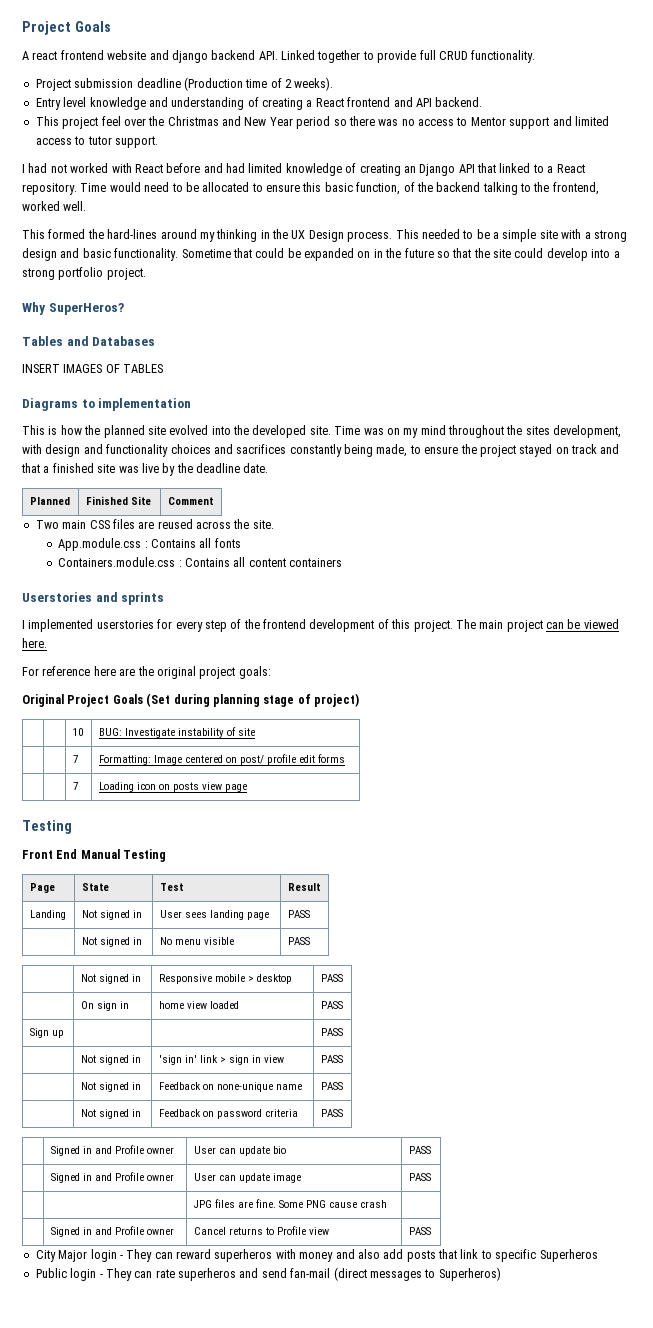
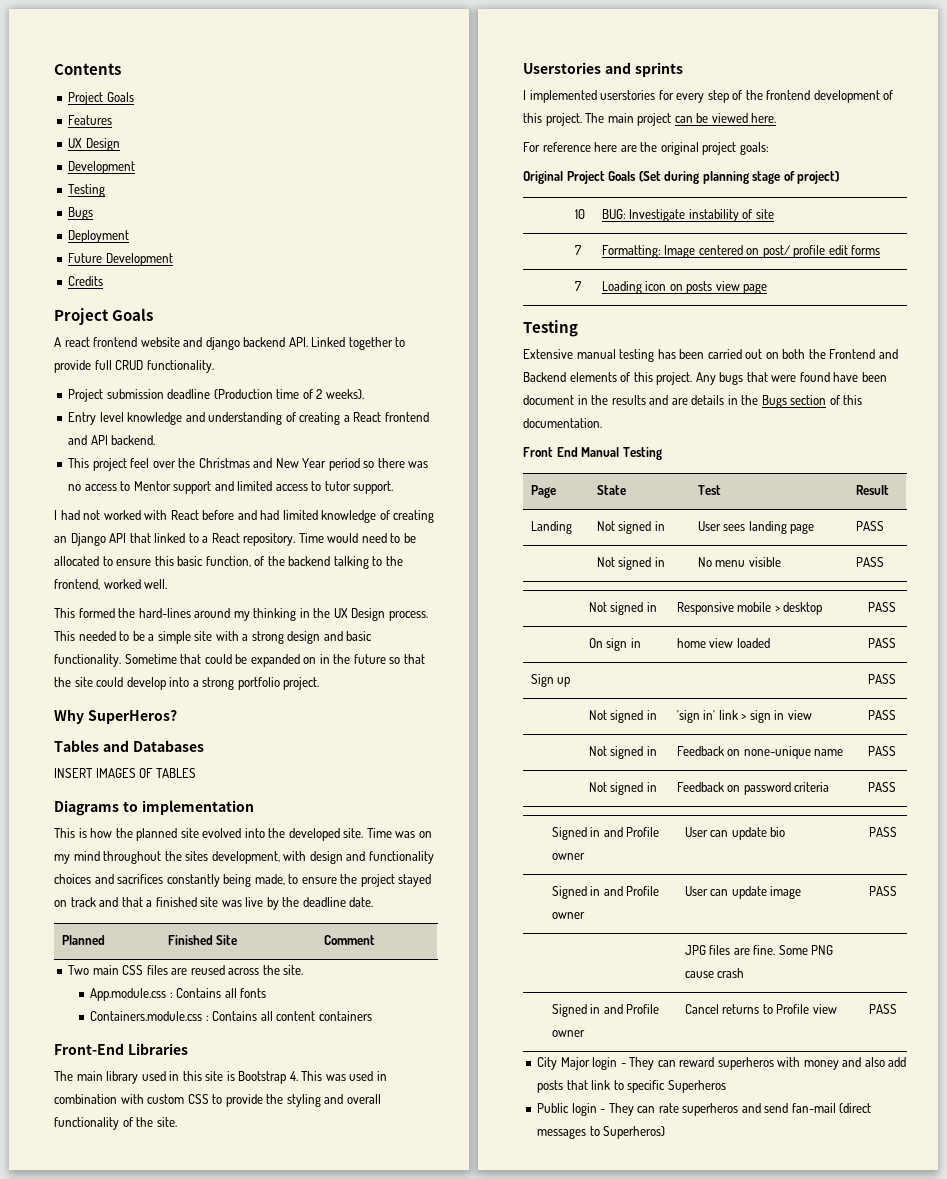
(22, 28) none -> [54,63,121,75] [68,92,134,105] [68,115,113,125] [68,138,120,151] [68,161,136,174] [68,184,106,197] [68,207,94,220] [68,230,130,243] [68,253,173,266] [68,276,104,286] Contents // Project Goals // Features // UX Design // Development // Testing // Bugs // Deployment // Future Development // Credits //
(343, 562) none -> [54,1043,188,1055] [54,1071,387,1084] [54,1094,381,1107] [54,1117,177,1130] // Front-End Libraries // The main library used in this site is Bootstrap 4. This was used in combination with custom CSS to provide the styling and overall functionality of the site.
(72, 827) none -> [523,349,898,362] [523,372,887,385] [523,395,863,408] [523,418,602,428] // Extensive manual testing has been carried out on both the Frontend and Backend elements of this project. Any bugs that were found have been document in the results and are details in the Bugs section of this documentation.

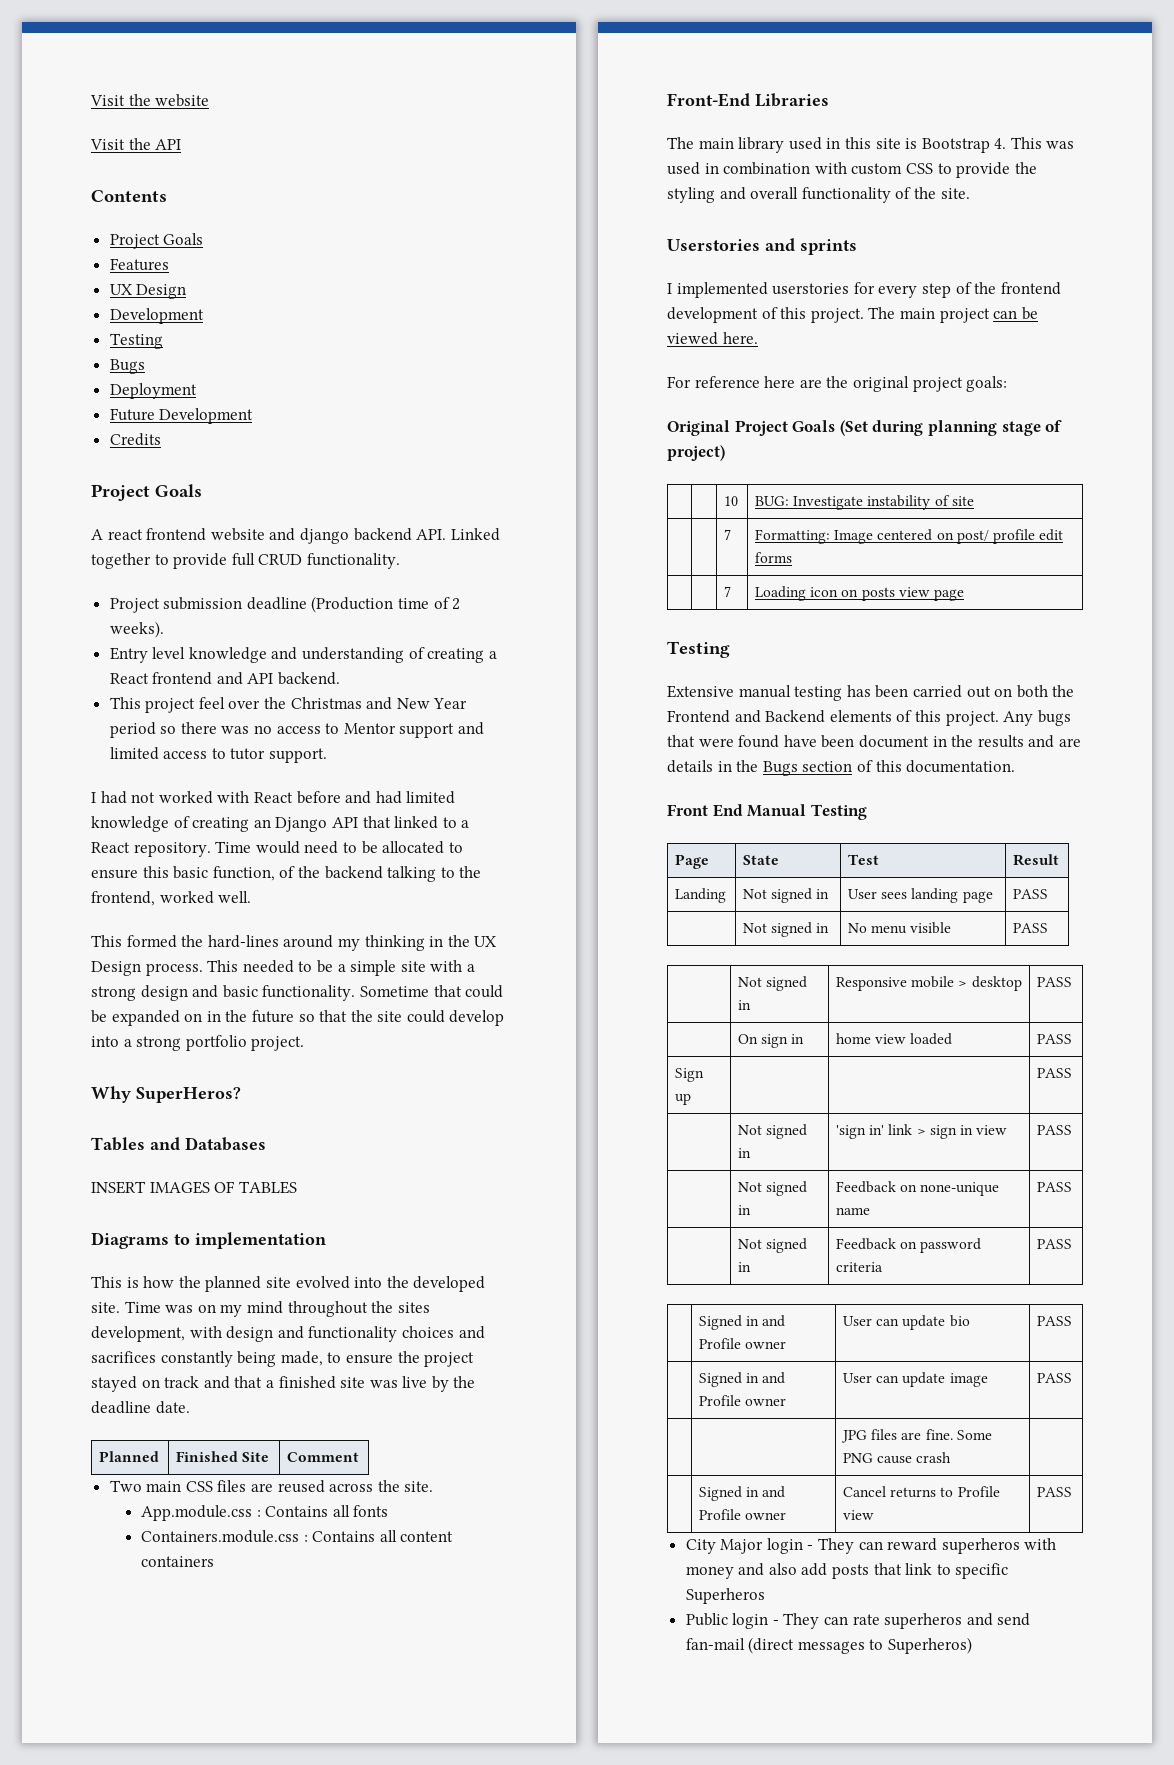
(54, 69) none -> [90,94,210,107] [90,138,182,150] Visit the website // Visit the API //

